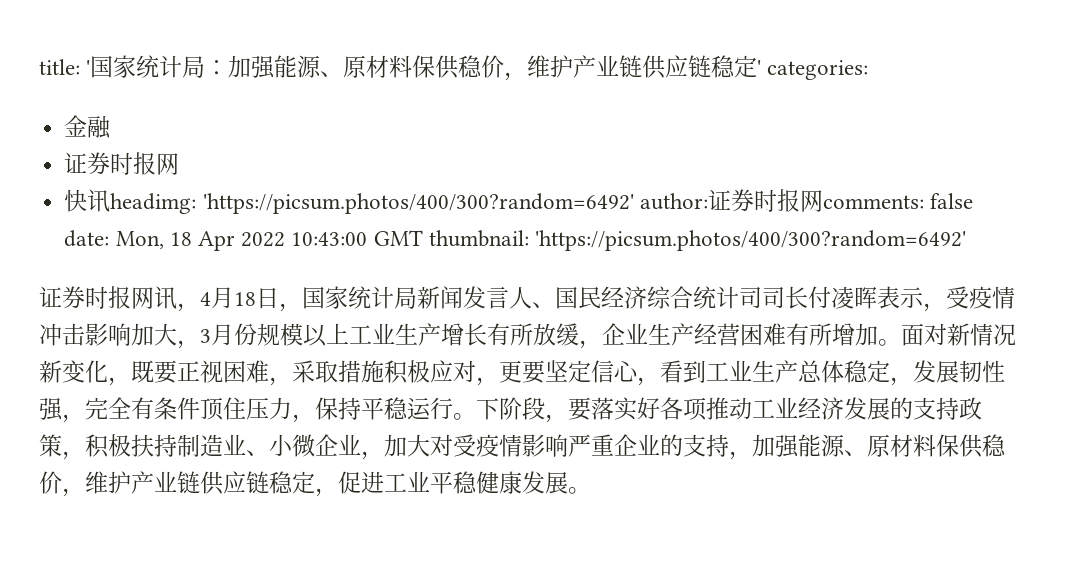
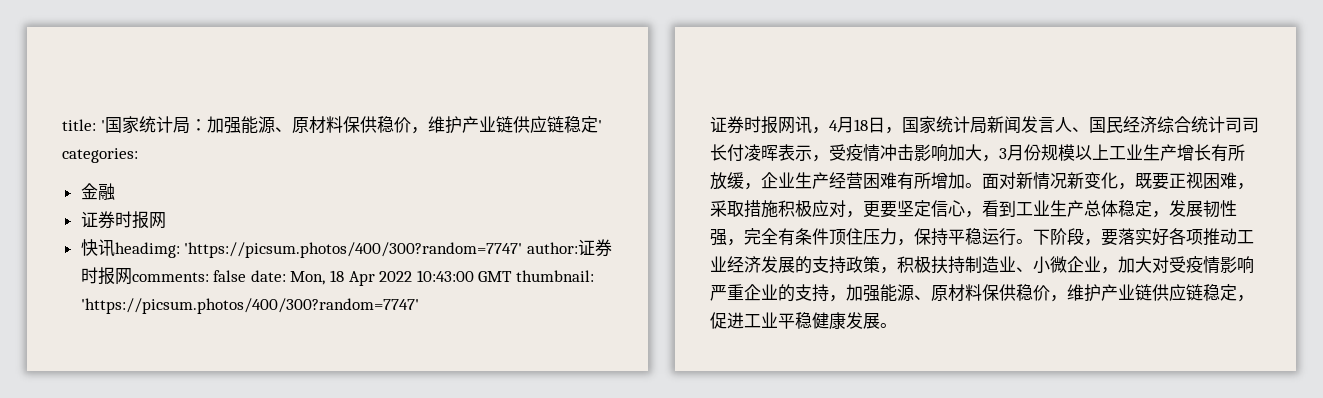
[202,193,634,214] 'https://picsum.photos/400/300?random=6492' -> [184,242,523,258] 'https://picsum.photos/400/300?random=7747'
[534,230,966,251] 'https://picsum.photos/400/300?random=6492' -> [80,298,419,314] 'https://picsum.photos/400/300?random=7747'

